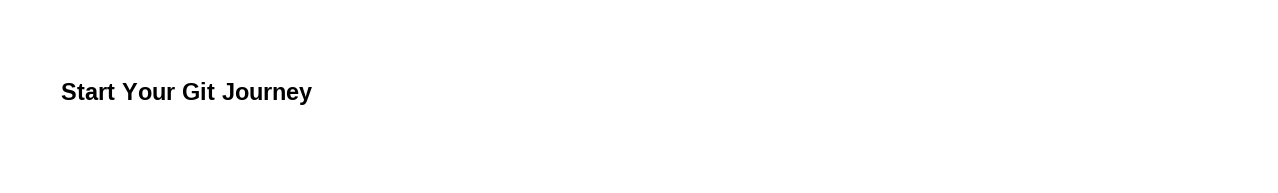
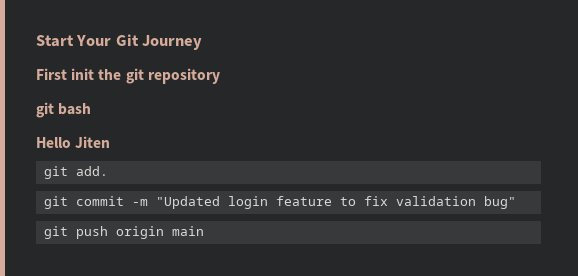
(312, 94) none -> [36,68,220,84] [36,102,92,118] [36,136,111,148] [43,166,108,179] [43,196,516,209] [43,226,204,239] // First init the git repository // git bash // Hello Jiten // git add. // git commit -m "Updated login feature to fix validation bug" // git push origin main

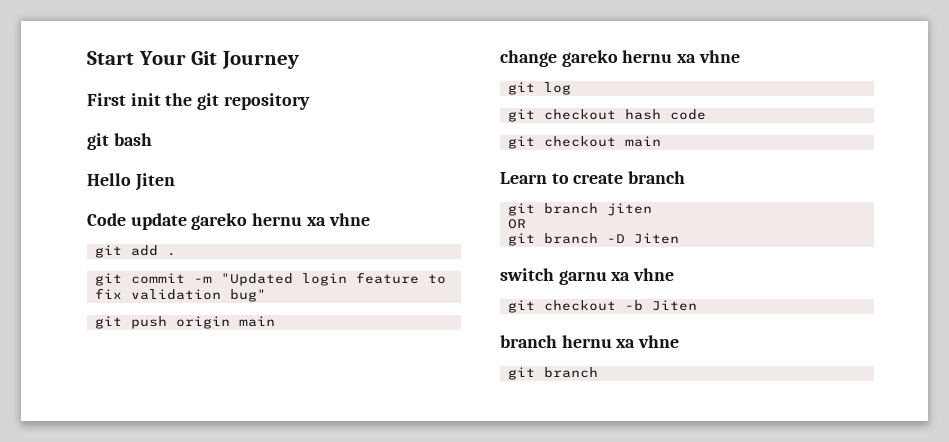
[43,166,108,179] // git add. -> [87,213,370,230] [94,245,176,258] // Code update gareko hernu xa vhne // git add .
(204, 231) none -> [500,50,740,67] [507,82,571,95] [507,109,706,122] [507,136,661,149] [500,171,686,184] [507,203,652,216] [507,219,526,229] [507,233,679,246] [500,268,675,285] [507,300,697,313] [500,335,680,348] [507,367,598,380] // change gareko hernu xa vhne // git log // git checkout hash code // git checkout main // Learn to create branch // git branch jiten // OR // git branch -D Jiten // switch garnu xa vhne // git checkout -b Jiten // branch hernu xa vhne // git branch

